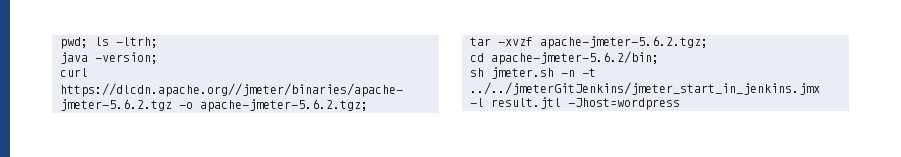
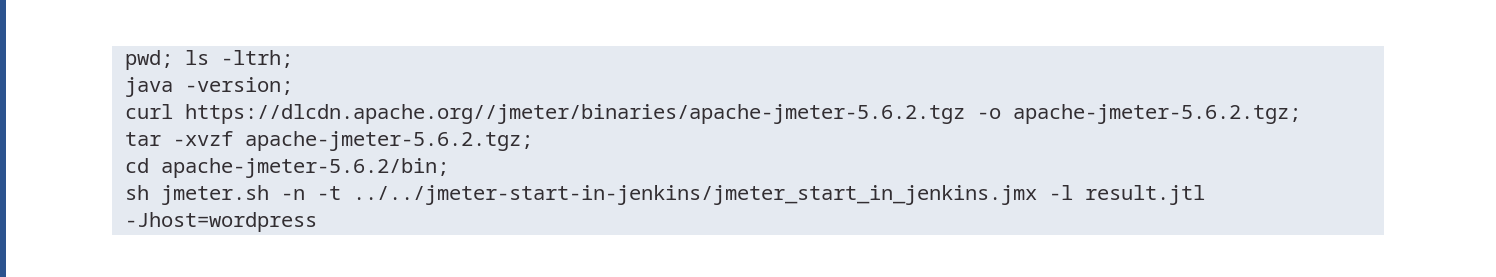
[470,82,821,95] ../../jmeterGitJenkins/jmeter_start_in_jenkins.jmx -> [352,185,1037,205] ../../jmeter-start-in-jenkins/jmeter_start_in_jenkins.jmx

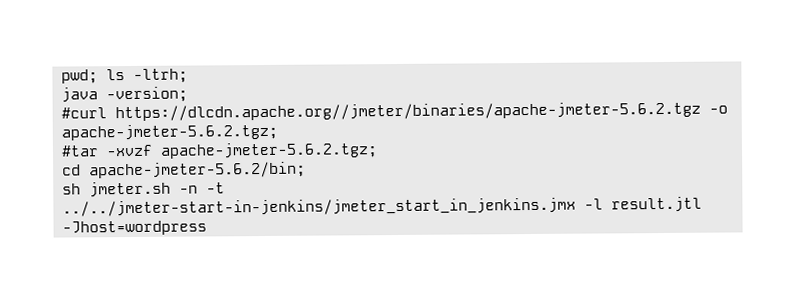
[124,104,173,119] curl -> [61,107,107,119] #curl
[124,132,161,146] tar -> [61,145,99,157] #tar

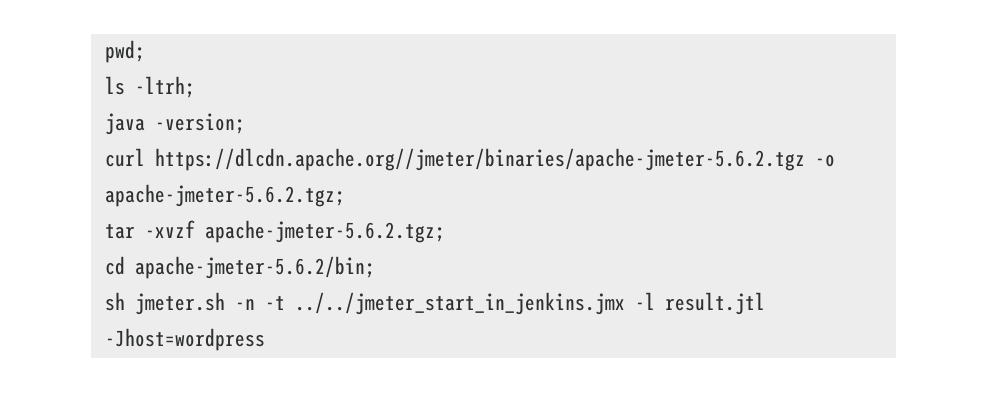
(98, 76) none -> (145, 51) //
[61,107,107,119] #curl -> [104,148,145,167] curl
[61,145,99,157] #tar -> [104,224,135,239] tar
[62,197,576,217] ../../jmeter-start-in-jenkins/jmeter_start_in_jenkins.jmx -> [294,292,625,315] ../../jmeter_start_in_jenkins.jmx

